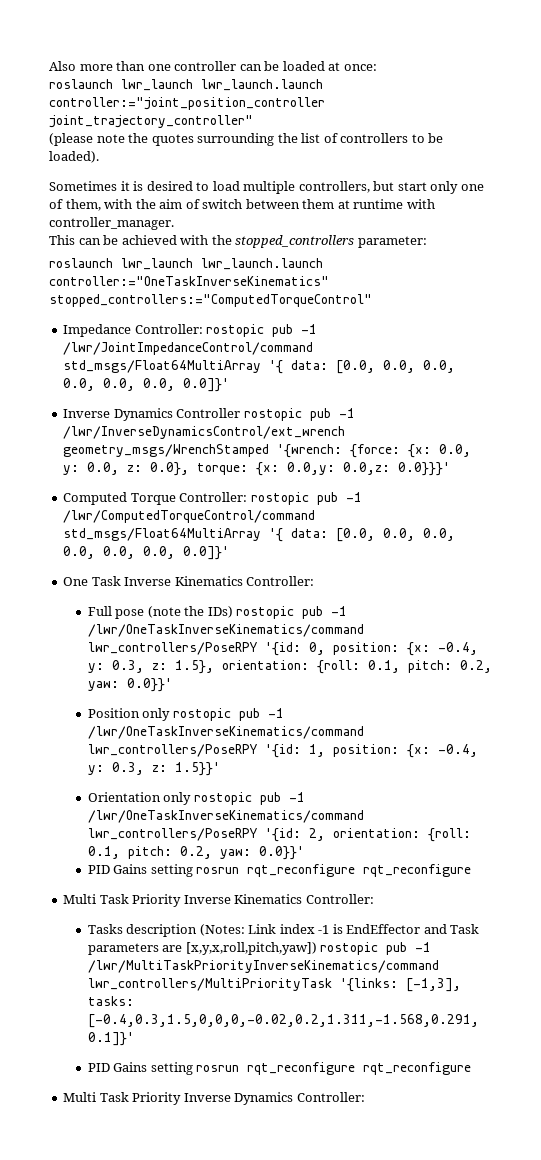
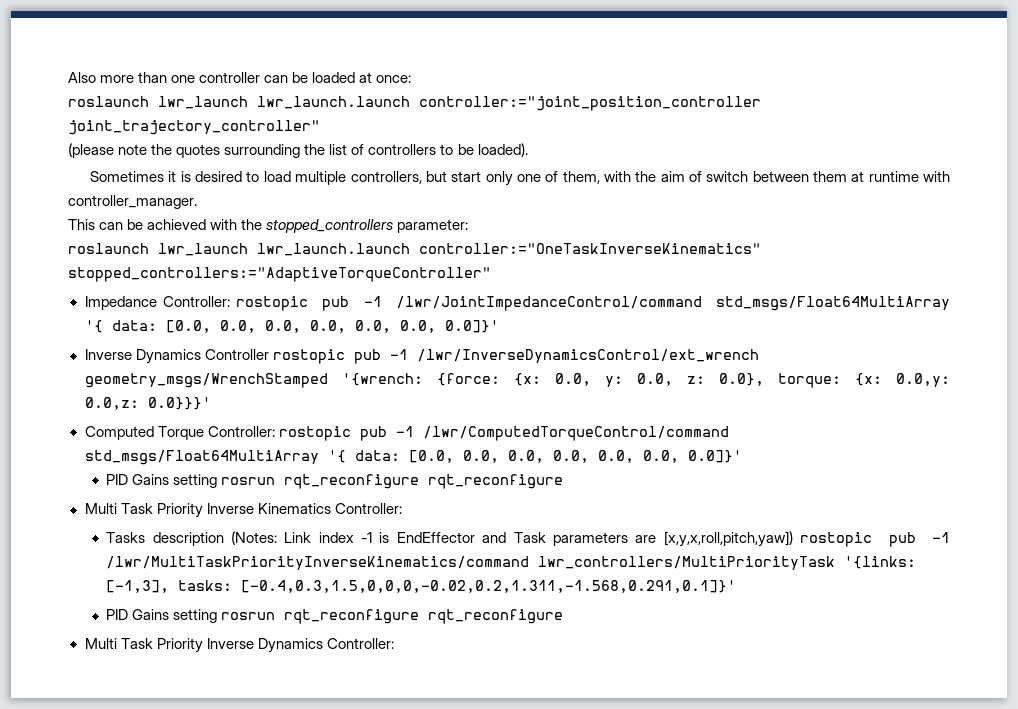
[49,294,372,307] stopped_controllers:="ComputedTorqueControl" -> [68,267,491,282] stopped_controllers:="AdaptiveTorqueController"
[63,576,315,586] [87,606,348,619] [87,624,364,637] [87,642,478,656] [87,660,492,674] [87,678,172,692] [87,708,284,721] [87,726,364,739] [87,744,478,758] [87,762,220,776] [87,792,305,805] [87,810,364,823] [87,828,471,842] [87,846,304,860] // One Task Inverse Kinematics Controller: // Full pose (note the IDs) rostopic pub -1 /lwr/OneTaskInverseKinematics/command lwr_controllers/PoseRPY '{id: 0, position: {x: -0.4, y: 0.3, z: 1.5}, orientation: {roll: 0.1, pitch: 0.2, yaw: 0.0}}' // Position only rostopic pub -1 /lwr/OneTaskInverseKinematics/command lwr_controllers/PoseRPY '{id: 1, position: {x: -0.4, y: 0.3, z: 1.5}}' // Orientation only rostopic pub -1 /lwr/OneTaskInverseKinematics/command lwr_controllers/PoseRPY '{id: 2, orientation: {roll: 0.1, pitch: 0.2, yaw: 0.0}}' -> (742, 456) none

